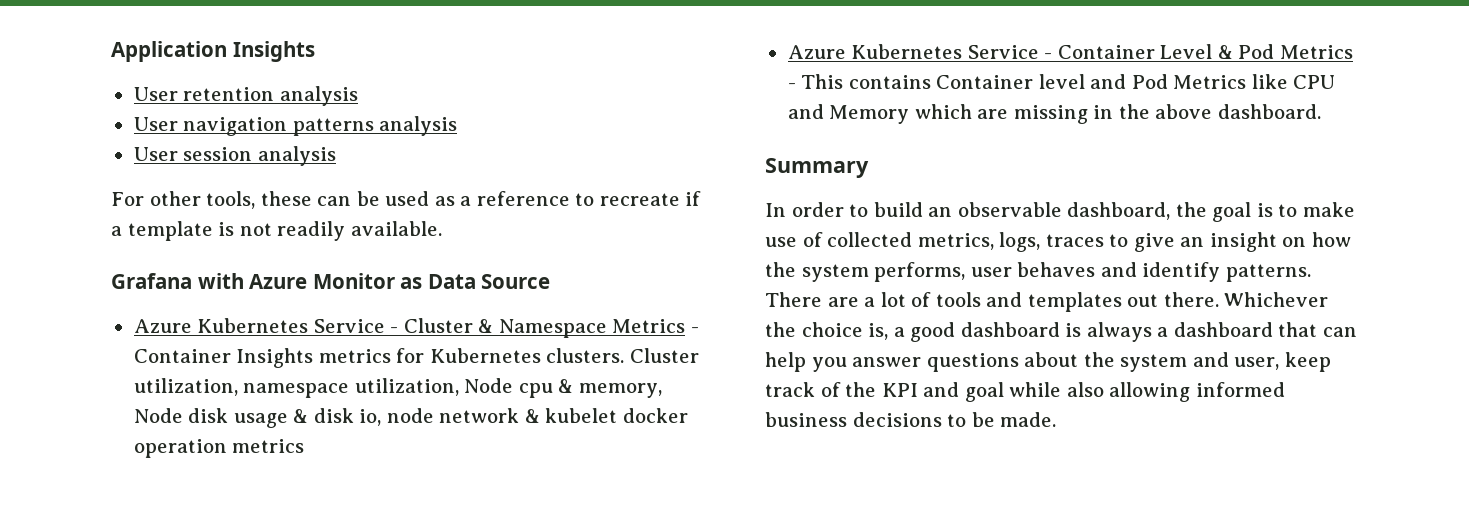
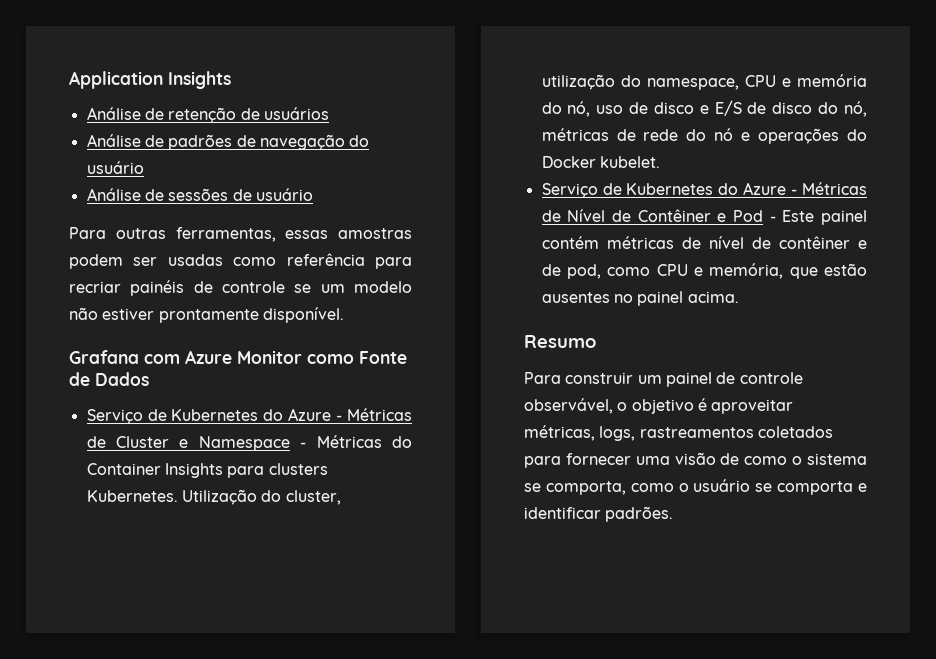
[133,86,358,106] [133,116,458,136] [133,146,336,166] [111,191,702,209] [111,221,442,241] User retention analysis // User navigation patterns analysis // User session analysis // For other tools, these can be used as a reference to recreate if a template is not readily available. -> [86,107,329,123] [86,134,370,150] [86,161,144,174] [86,188,313,201] [69,227,412,242] [69,253,412,269] [69,280,412,296] [69,307,344,323] Análise de retenção de usuários // Análise de padrões de navegação do usuário // Análise de sessões de usuário // Para outras ferramentas, essas amostras podem ser usadas como referência para recriar painéis de controle se um modelo não estiver prontamente disponível.
[197,273,244,289] with -> [144,354,180,364] com
[400,274,551,289] [133,318,699,338] [133,348,699,368] [133,378,662,398] [133,408,688,428] [133,439,305,458] [787,44,1353,59] [787,74,1336,89] [787,104,1321,124] [765,158,869,178] [765,202,1355,222] [765,232,1351,252] [765,262,1311,282] [765,292,1329,312] [765,322,1357,342] [765,352,1331,372] [765,382,1285,402] [765,412,1057,427] as Data Source // Azure Kubernetes Service - Cluster & Namespace Metrics - Container Insights metrics for Kubernetes clusters. Cluster utilization, namespace utilization, Node cpu & memory, Node disk usage & disk io, node network & kubelet docker operation metrics // Azure Kubernetes Service - Container Level & Pod Metrics - This contains Container level and Pod Metrics like CPU and Memory which are missing in the above dashboard. // Summary // In order to build an observable dashboard, the goal is to make use of collected metrics, logs, traces to give an insight on how the system performs, user behaves and identify patterns. There are a lot of tools and templates out there. Whichever the choice is, a good dashboard is always a dashboard that can help you answer questions about the system and user, keep track of the KPI and goal while also allowing informed business decisions to be made. -> [307,351,407,364] [69,372,149,386] [86,408,412,424] [86,435,412,451] [86,463,328,478] [86,489,341,505] [541,74,867,90] [541,100,867,117] [541,128,867,144] [541,156,660,168] [541,182,867,198] [541,209,867,225] [541,236,867,249] [541,263,867,279] [541,291,739,306] [524,335,596,348] [524,372,803,387] [524,398,794,414] [524,425,833,441] [524,452,867,468] [524,479,867,495] [524,506,674,522] como Fonte de Dados // Serviço de Kubernetes do Azure - Métricas de Cluster e Namespace - Métricas do Container Insights para clusters Kubernetes. Utilização do cluster, utilização do namespace, CPU e memória do nó, uso de disco e E/S de disco do nó, métricas de rede do nó e operações do Docker kubelet. // Serviço de Kubernetes do Azure - Métricas de Nível de Contêiner e Pod - Este painel contém métricas de nível de contêiner e de pod, como CPU e memória, que estão ausentes no painel acima. // Resumo // Para construir um painel de controle observável, o objetivo é aproveitar métricas, logs, rastreamentos coletados para fornecer uma visão de como o sistema se comporta, como o usuário se comporta e identificar padrões.

